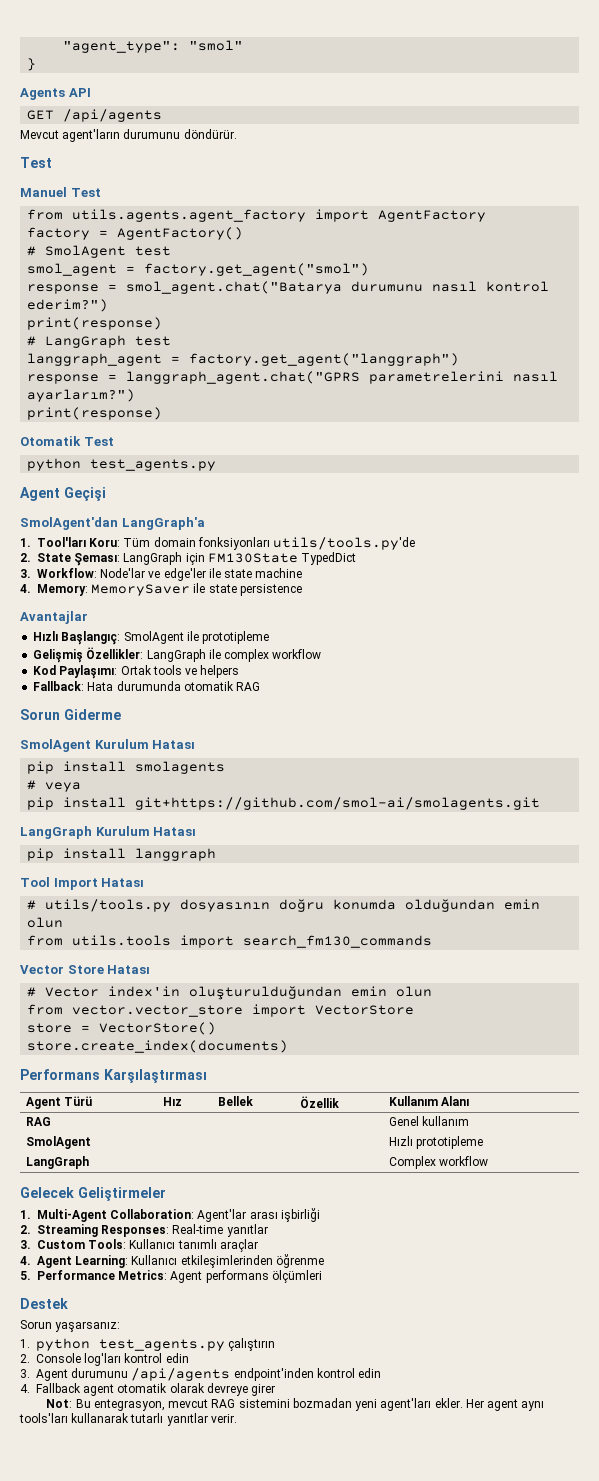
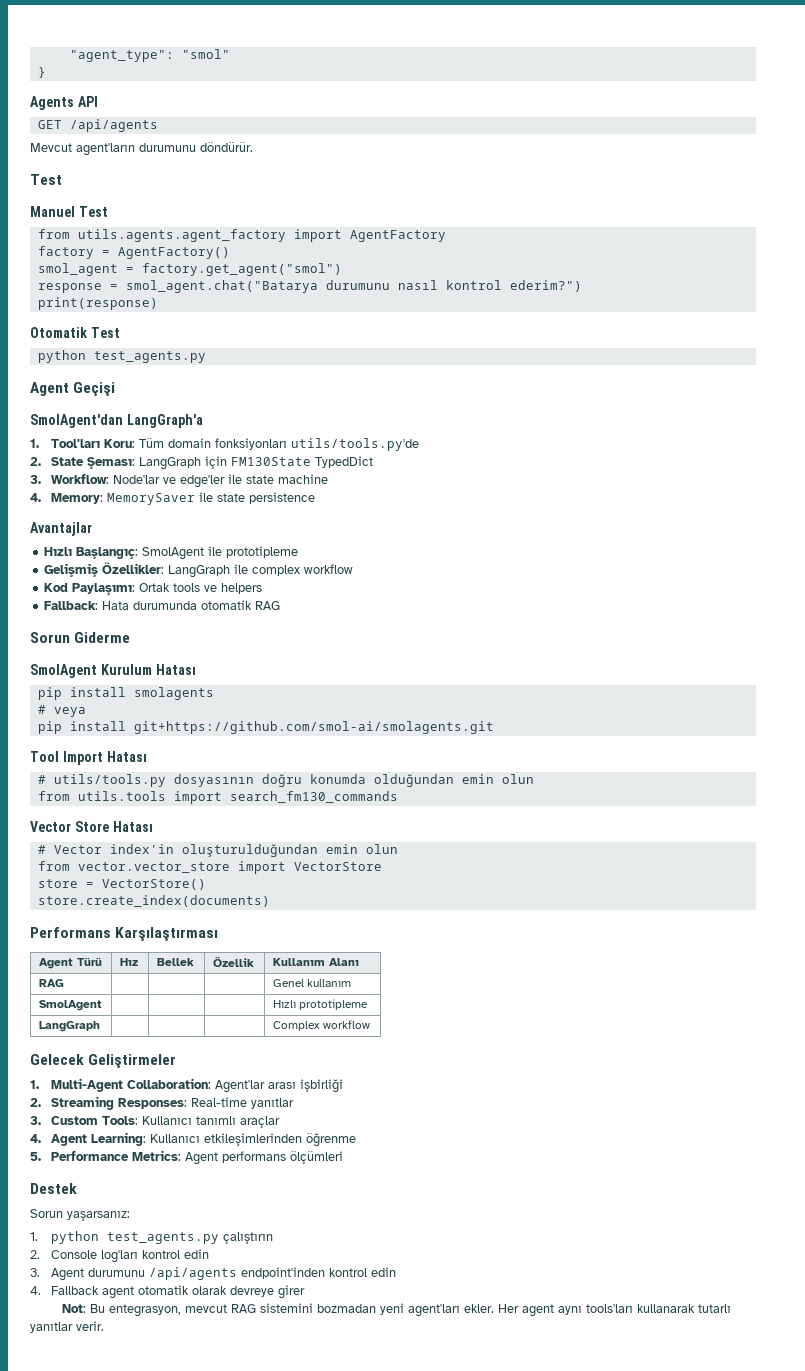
[27,245,172,258] // # SmolAgent test -> (230, 253) none
[27,335,172,348] [27,353,460,366] [27,371,559,384] [27,389,136,402] [27,407,163,420] // # LangGraph test // langgraph_agent = factory.get_agent("langgraph") // response = langgraph_agent.chat("GPRS parametrelerini nasıl ayarlarım?") // print(response) -> (158, 303) none
[20,826,197,839] [27,848,217,861] // LangGraph Kurulum Hatası // pip install langgraph -> (494, 727) none

